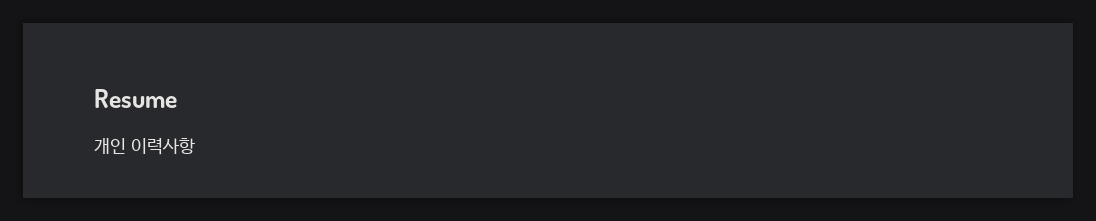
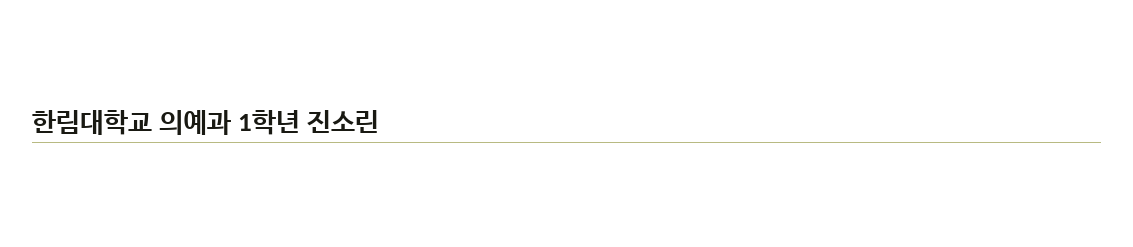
[94,89,177,108] [94,138,195,155] Resume // 개인 이력사항 -> [32,110,380,135] 한림대학교 의예과 1학년 진소린

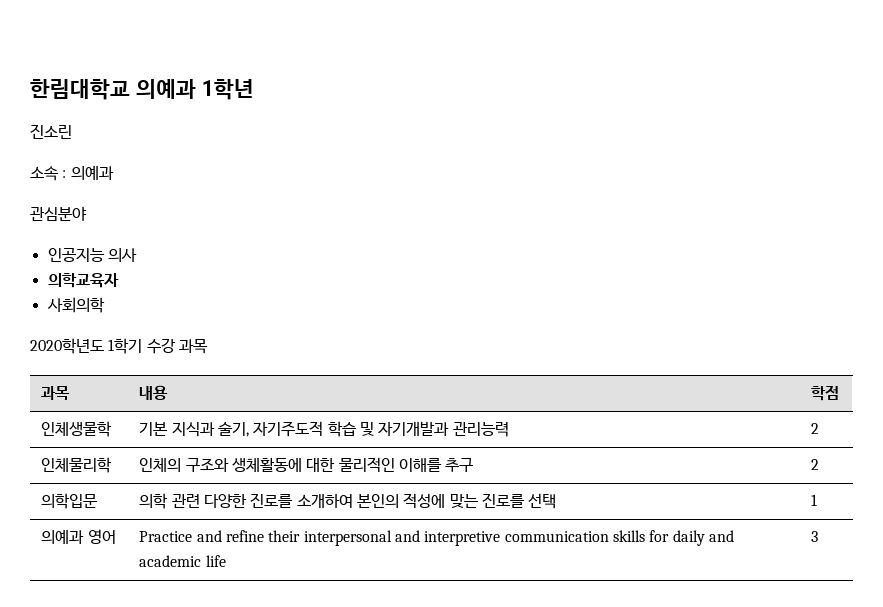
(301, 122) none -> (254, 89) //
(380, 121) none -> [30,165,114,181] [30,206,87,221] [47,248,137,262] [47,273,119,288] [46,297,105,313] [30,338,208,354] [41,386,71,400] [139,385,169,400] [811,385,840,401] [41,421,113,437] [139,421,509,437] [811,423,820,434] [41,457,113,473] [139,457,474,473] [811,459,820,470] [41,493,99,509] [139,493,557,509] [811,494,818,506] [41,529,116,544] [139,530,734,546] [139,555,226,567] [811,531,819,542] // 소속 : 의예과 // 관심분야 // 인공지능 의사 // 의학교육자 // 사회의학 // 2020학년도 1학기 수강 과목 // 과목 | 내용 | 학점 // 인체생물학 | 기본 지식과 술기, 자기주도적 학습 및 자기개발과 관리능력 | 2 // 인체물리학 | 인체의 구조와 생체활동에 대한 물리적인 이해를 추구 | 2 // 의학입문 | 의학 관련 다양한 진로를 소개하여 본인의 적성에 맞는 진로를 선택 | 1 // 의예과 영어 | Practice and refine their interpersonal and interpretive communication skills for daily and academic life | 3

